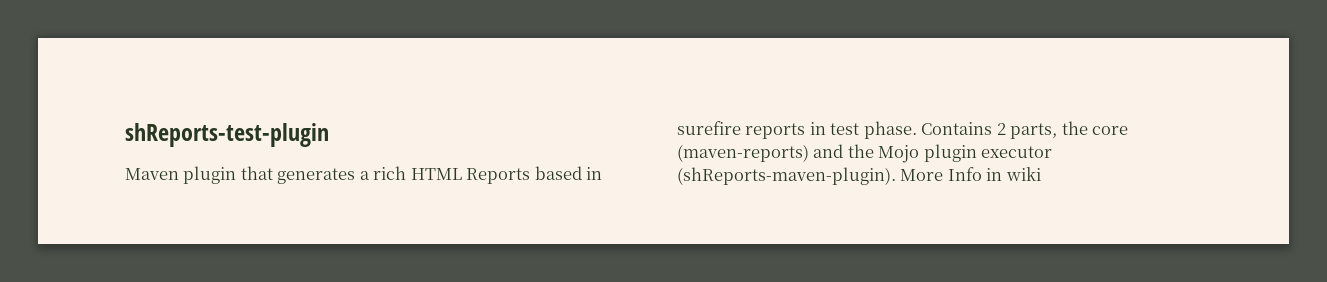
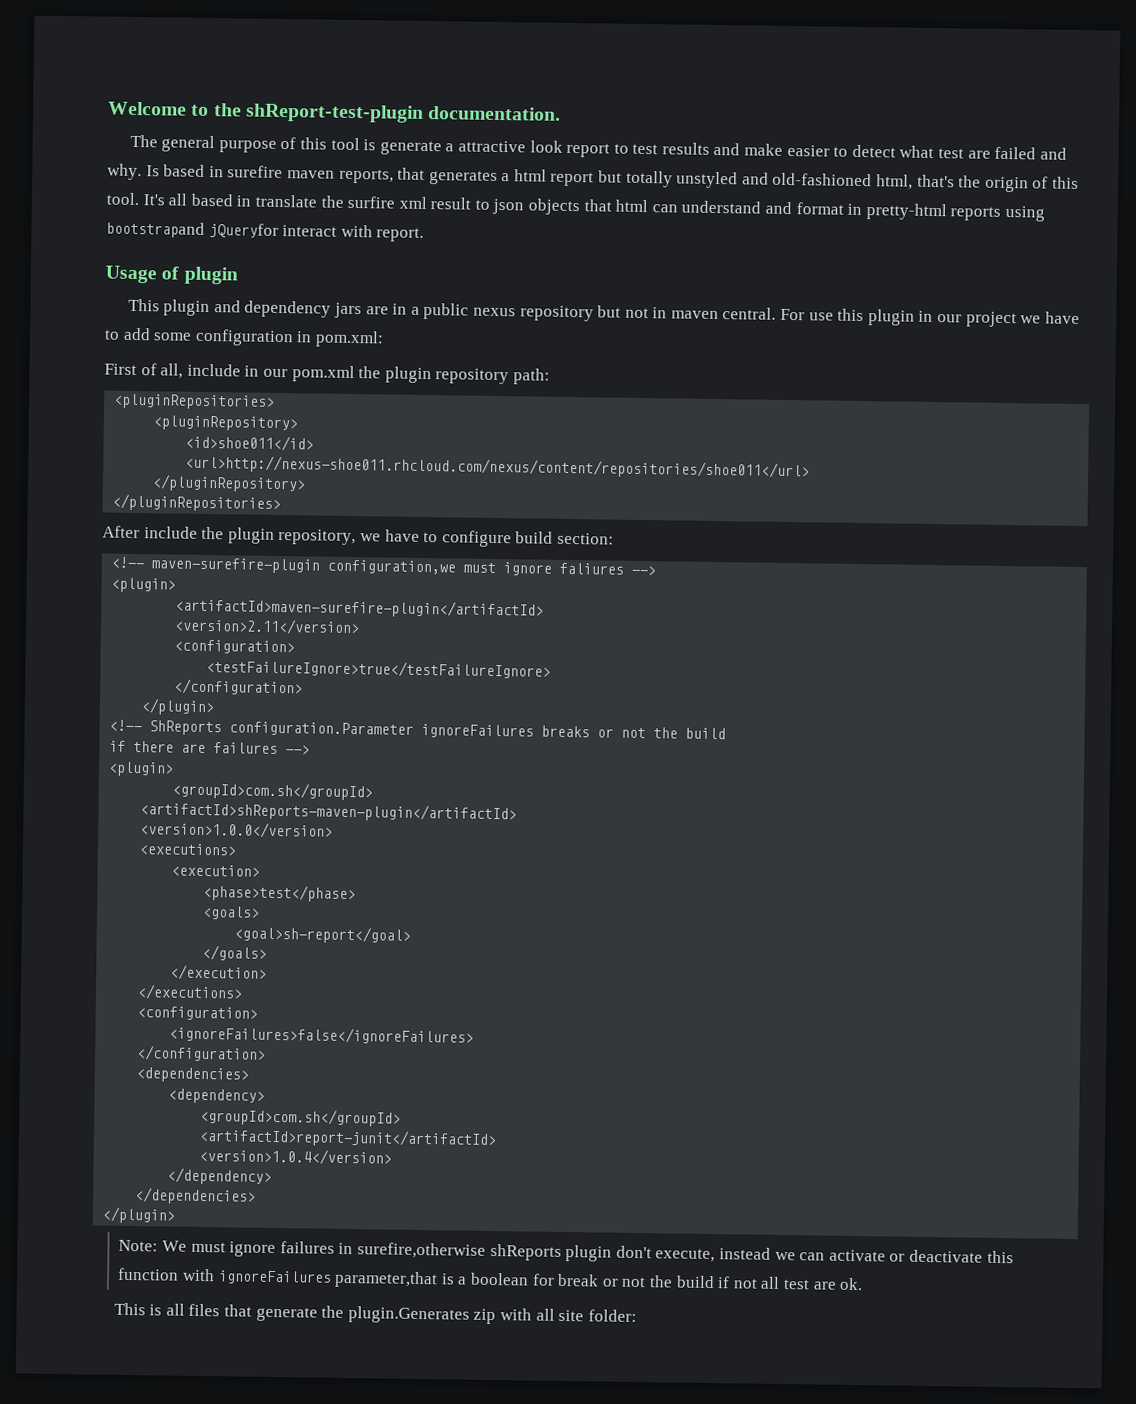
[125,123,329,147] [125,166,603,184] [677,121,1129,139] [677,144,1053,163] [677,167,1041,185] shReports-test-plugin // Maven plugin that generates a rich HTML Reports based in surefire reports in test phase. Contains 2 parts, the core (maven-reports) and the Mojo plugin executor (shReports-maven-plugin). More Info in wiki -> [108,101,562,123] [129,134,1067,160] [107,163,1079,193] [106,192,1045,222] [106,221,425,242] [105,265,238,285] [127,298,1080,328] [104,327,384,348] [104,363,550,385] [114,393,276,410] [153,415,299,432] [185,434,315,452] [185,454,811,480] [152,474,307,493] [112,493,282,513] [102,525,614,548] [111,556,657,576] [111,577,177,593] [175,597,545,619] [174,617,361,636] [174,639,296,655] [206,659,552,679] [174,678,304,696] [141,698,216,716] [109,719,727,740] [109,740,311,755] [108,761,175,777] [172,781,374,801] [140,801,518,823] [140,821,334,839] [139,843,238,856] [171,864,261,877] [203,883,357,903] [202,905,261,920] [234,925,412,944] [202,944,268,961] [170,964,268,981] [137,984,244,1001] [137,1006,259,1021] [169,1025,475,1045] [137,1045,267,1062] [136,1067,250,1083] [168,1088,266,1104] [200,1107,402,1127] [199,1127,498,1149] [199,1147,393,1166] [167,1167,273,1185] [135,1187,257,1205] [102,1206,176,1224] [118,1239,1014,1264] [117,1267,864,1291] [113,1302,637,1325] Welcome to the shReport-test-plugin documentation. // The general purpose of this tool is generate a attractive look report to test results and make easier to detect what test are failed and why. Is based in surefire maven reports, that generates a html report but totally unstyled and old-fashioned html, that's the origin of this tool. It's all based in translate the surfire xml result to json objects that html can understand and format in pretty-html reports using bootstrapand jQueryfor interact with report. // Usage of plugin // This plugin and dependency jars are in a public nexus repository but not in maven central. For use this plugin in our project we have to add some configuration in pom.xml: // First of all, include in our pom.xml the plugin repository path: // <pluginRepositories> // <pluginRepository> // <id>shoe011</id> // <url>http://nexus-shoe011.rhcloud.com/nexus/content/repositories/shoe011</url> // </pluginRepository> // </pluginRepositories> // After include the plugin repository, we have to configure build section: // <!-- maven-surefire-plugin configuration,we must ignore faliures --> // <plugin> // <artifactId>maven-surefire-plugin</artifactId> // <version>2.11</version> // <configuration> // <testFailureIgnore>true</testFailureIgnore> // </configuration> // </plugin> // <!-- ShReports configuration.Parameter ignoreFailures breaks or not the build // if there are failures --> // <plugin> // <groupId>com.sh</groupId> // <artifactId>shReports-maven-plugin</artifactId> // <version>1.0.0</version> // <executions> // <execution> // <phase>test</phase> // <goals> // <goal>sh-report</goal> // </goals> // </execution> // </executions> // <configuration> // <ignoreFailures>false</ignoreFailures> // </configuration> // <dependencies> // <dependency> // <groupId>com.sh</groupId> // <artifactId>report-junit</artifactId> // <version>1.0.4</version> // </dependency> // </dependencies> // </plugin> // Note: We must ignore failures in surefire,otherwise shReports plugin don't execute, instead we can activate or deactivate this function with ignoreFailures parameter,that is a boolean for break or not the build if not all test are ok. // This is all files that generate the plugin.Generates zip with all site folder:

